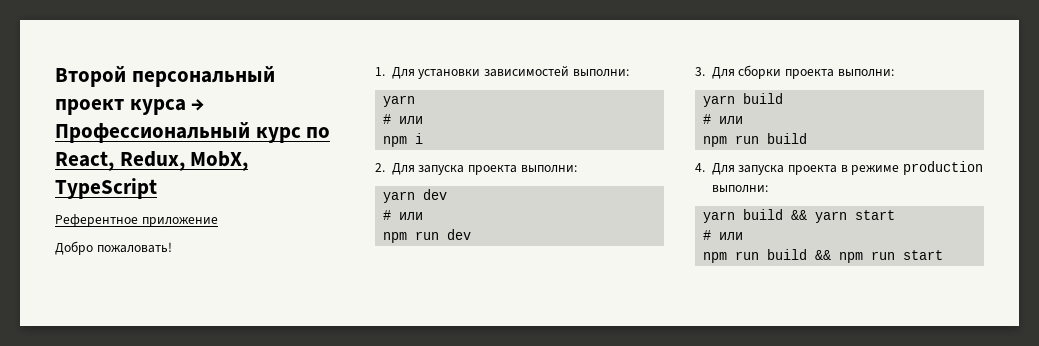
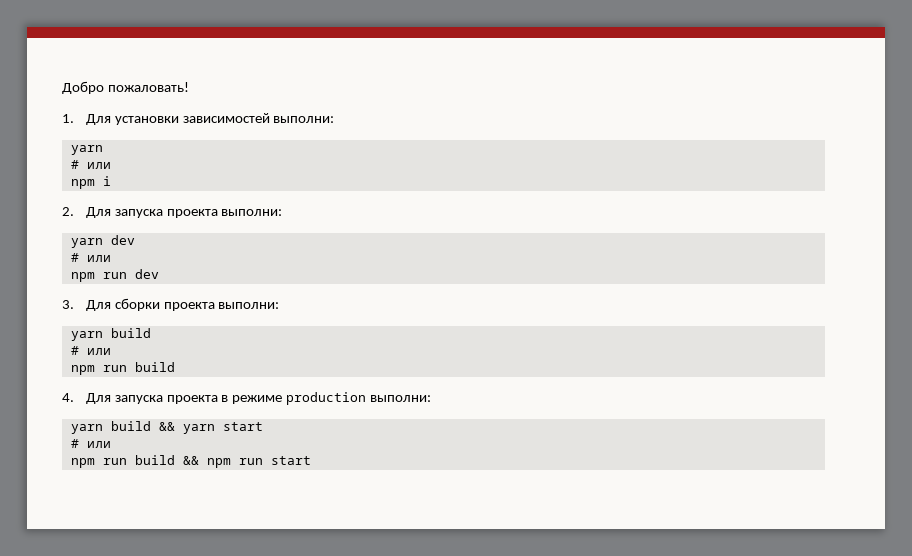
[55,66,275,87] [55,99,205,115] [55,122,331,143] [55,151,249,171] [55,178,157,199] [55,214,218,227] Второй персональный проект курса → Профессиональный курс по React, Redux, MobX, TypeScript // Референтное приложение // -> (62, 87) none

